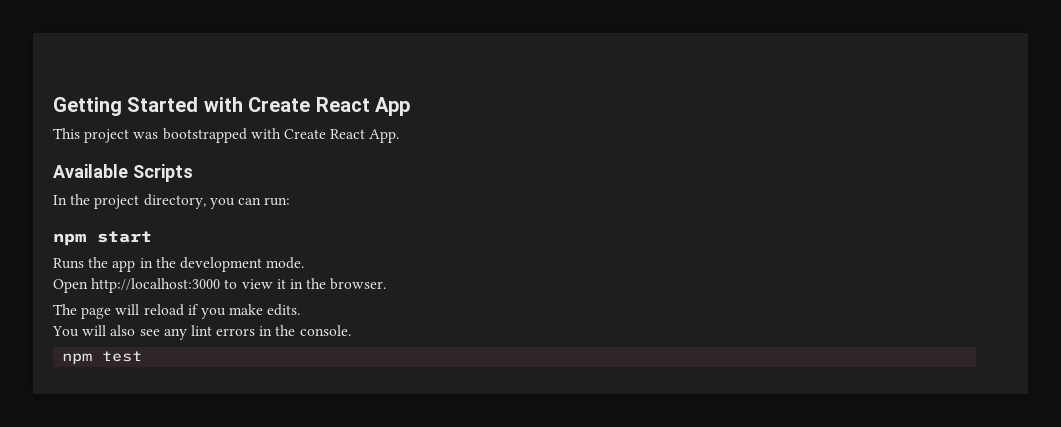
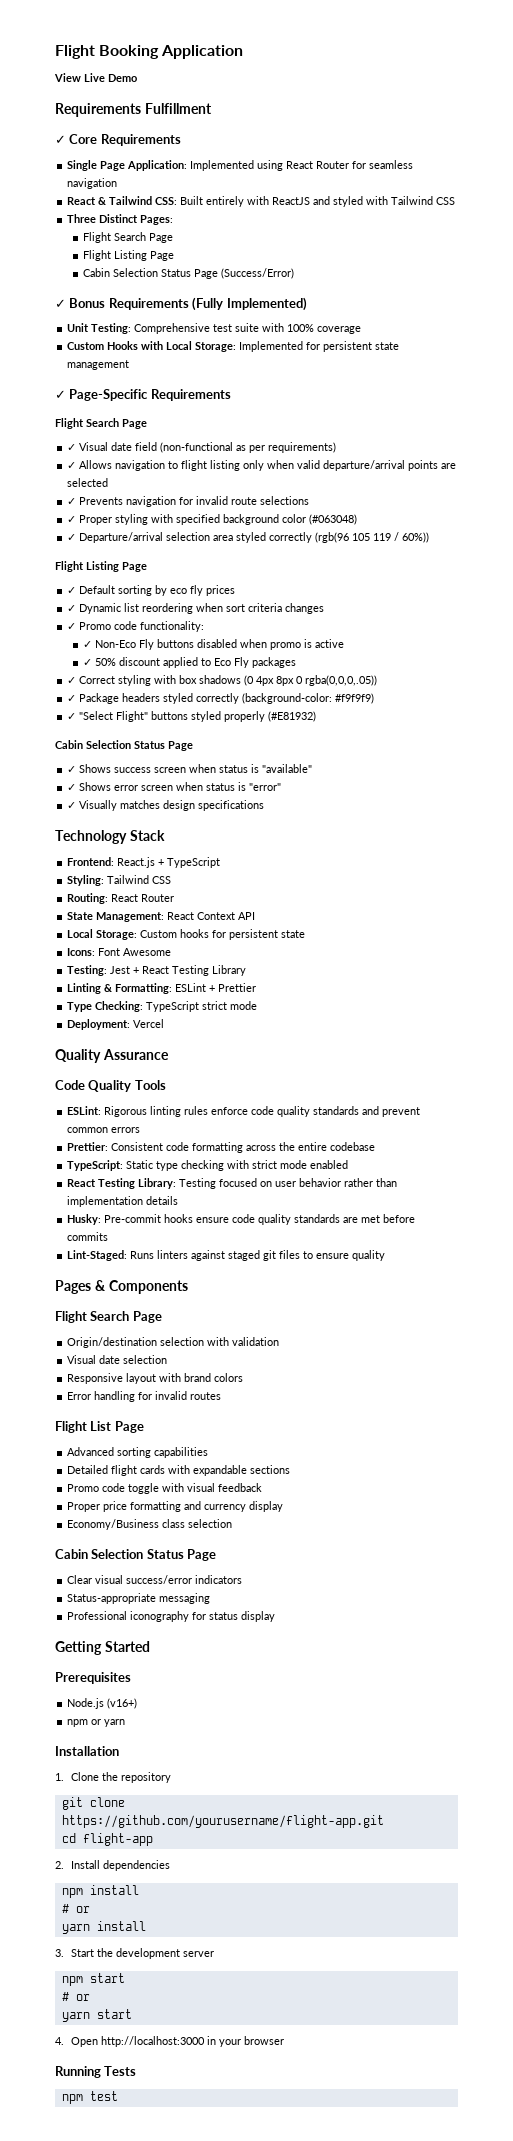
[53,97,410,116] [53,128,400,143] [53,164,193,182] [53,194,291,209] [53,231,152,246] [53,257,305,272] [53,278,387,293] [53,304,301,319] [52,325,351,340] Getting Started with Create React App // This project was bootstrapped with Create React App. // Available Scripts // In the project directory, you can run: // npm start // Runs the app in the development mode. // Open http://localhost:3000 to view it in the browser. // The page will reload if you make edits. // You will also see any lint errors in the console. -> [55,45,244,59] [54,73,137,82] [55,103,212,117] [55,134,181,146] [67,160,414,171] [67,178,118,189] [67,196,456,207] [67,214,174,225] [82,232,173,243] [82,250,174,261] [82,268,294,279] [55,297,307,311] [67,323,362,334] [67,341,400,352] [67,360,130,370] [55,389,231,401] [55,418,147,429] [67,442,337,453] [67,460,457,471] [67,478,109,487] [67,496,310,507] [67,514,358,525] [67,532,430,543] [55,561,147,572] [67,585,236,596] [67,603,325,614] [67,621,205,632] [82,639,344,650] [82,657,296,668] [67,675,378,686] [67,693,375,704] [67,711,317,722] [55,740,193,751] [67,764,313,773] [67,782,282,791] [67,800,265,811] [55,830,165,844] [67,857,221,868] [67,875,172,886] [67,893,175,904] [67,912,256,922] [67,929,306,940] [67,948,172,956] [67,965,247,976] [67,983,257,994] [67,1001,258,1012] [67,1019,165,1030] [55,1049,169,1063] [55,1080,166,1092] [67,1106,421,1117] [67,1127,141,1133] [67,1142,376,1153] [67,1160,349,1171] [67,1178,398,1189] [67,1196,179,1207] [67,1214,416,1225] [67,1232,109,1241] [67,1250,386,1261] [55,1280,188,1294] [55,1311,162,1323] [67,1337,280,1348] [67,1355,168,1364] [67,1373,244,1384] [67,1391,222,1402] [55,1421,144,1433] [67,1447,209,1458] [67,1465,291,1476] [67,1483,263,1494] [67,1501,284,1512] [67,1519,233,1530] [55,1549,217,1561] [67,1575,243,1584] [67,1593,211,1604] [67,1611,276,1622] [55,1641,150,1655] [55,1672,131,1684] [67,1698,138,1709] [67,1719,126,1727] [55,1746,119,1756] [55,1772,171,1783] [61,1797,125,1810] [61,1815,384,1828] [61,1833,153,1846] [55,1860,170,1871] [61,1885,139,1898] [61,1904,90,1913] [61,1921,146,1934] [55,1948,214,1959] [61,1973,125,1986] [61,1992,90,2001] [61,2009,132,2022] [55,2036,284,2047] [55,2066,137,2078] Flight Booking Application // View Live Demo // Requirements Fulfillment // ✓ Core Requirements // Single Page Application: Implemented using React Router for seamless navigation // React & Tailwind CSS: Built entirely with ReactJS and styled with Tailwind CSS // Three Distinct Pages: // Flight Search Page // Flight Listing Page // Cabin Selection Status Page (Success/Error) // ✓ Bonus Requirements (Fully Implemented) // Unit Testing: Comprehensive test suite with 100% coverage // Custom Hooks with Local Storage: Implemented for persistent state management // ✓ Page-Specific Requirements // Flight Search Page // ✓ Visual date field (non-functional as per requirements) // ✓ Allows navigation to flight listing only when valid departure/arrival points are selected // ✓ Prevents navigation for invalid route selections // ✓ Proper styling with specified background color (#063048) // ✓ Departure/arrival selection area styled correctly (rgb(96 105 119 / 60%)) // Flight Listing Page // ✓ Default sorting by eco fly prices // ✓ Dynamic list reordering when sort criteria changes // ✓ Promo code functionality: // ✓ Non-Eco Fly buttons disabled when promo is active // ✓ 50% discount applied to Eco Fly packages // ✓ Correct styling with box shadows (0 4px 8px 0 rgba(0,0,0,.05)) // ✓ Package headers styled correctly (background-color: #f9f9f9) // ✓ "Select Flight" buttons styled properly (#E81932) // Cabin Selection Status Page // ✓ Shows success screen when status is "available" // ✓ Shows error screen when status is "error" // ✓ Visually matches design specifications // Technology Stack // Frontend: React.js + TypeScript // Styling: Tailwind CSS // Routing: React Router // State Management: React Context API // Local Storage: Custom hooks for persistent state // Icons: Font Awesome // Testing: Jest + React Testing Library // Linting & Formatting: ESLint + Prettier // Type Checking: TypeScript strict mode // Deployment: Vercel // Quality Assurance // Code Quality Tools // ESLint: Rigorous linting rules enforce code quality standards and prevent common errors // Prettier: Consistent code formatting across the entire codebase // TypeScript: Static type checking with strict mode enabled // React Testing Library: Testing focused on user behavior rather than implementation details // Husky: Pre-commit hooks ensure code quality standards are met before commits // Lint-Staged: Runs linters against staged git files to ensure quality // Pages & Components // Flight Search Page // Origin/destination selection with validation // Visual date selection // Responsive layout with brand colors // Error handling for invalid routes // Flight List Page // Advanced sorting capabilities // Detailed flight cards with expandable sections // Promo code toggle with visual feedback // Proper price formatting and currency display // Economy/Business class selection // Cabin Selection Status Page // Clear visual success/error indicators // Status-appropriate messaging // Professional iconography for status display // Getting Started // Prerequisites // Node.js (v16+) // npm or yarn // Installation // 1. Clone the repository // git clone https://github.com/yourusername/flight-app.git // cd flight-app // 2. Install dependencies // npm install // # or // yarn install // 3. Start the development server // npm start // # or // yarn start // 4. Open http://localhost:3000 in your browser // Running Tests

